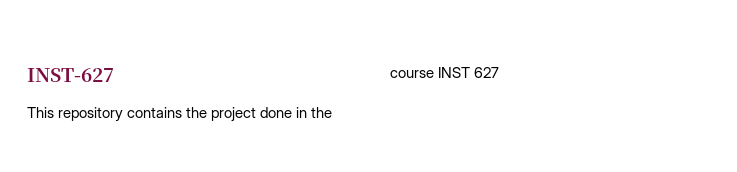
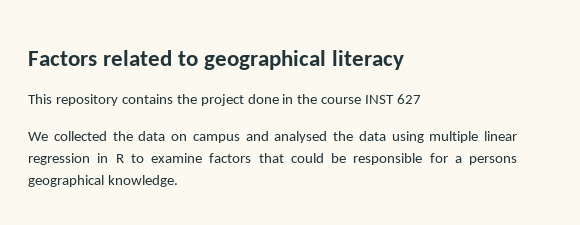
[27,68,114,82] INST-627 -> [28,50,405,70] Factors related to geographical literacy
(500, 72) none -> [28,131,517,143] [28,153,517,165] [28,175,178,187] // We collected the data on campus and analysed the data using multiple linear regression in R to examine factors that could be responsible for a persons geographical knowledge.

